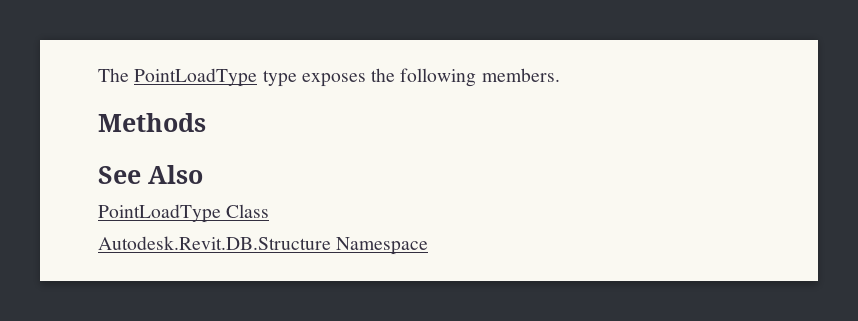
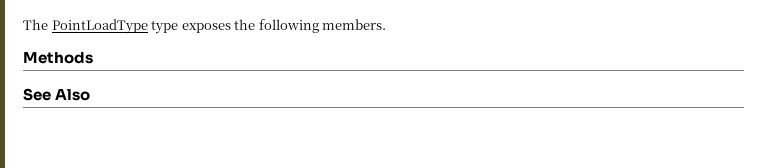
[98,204,270,223] [98,236,429,255] // PointLoadType Class // Autodesk.Revit.DB.Structure Namespace -> (91, 95) none

